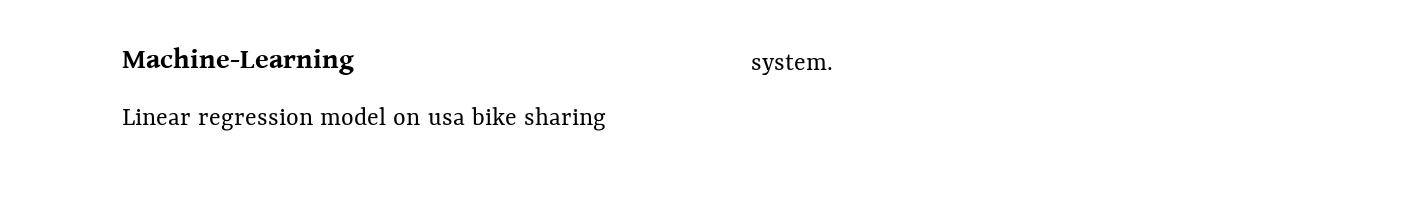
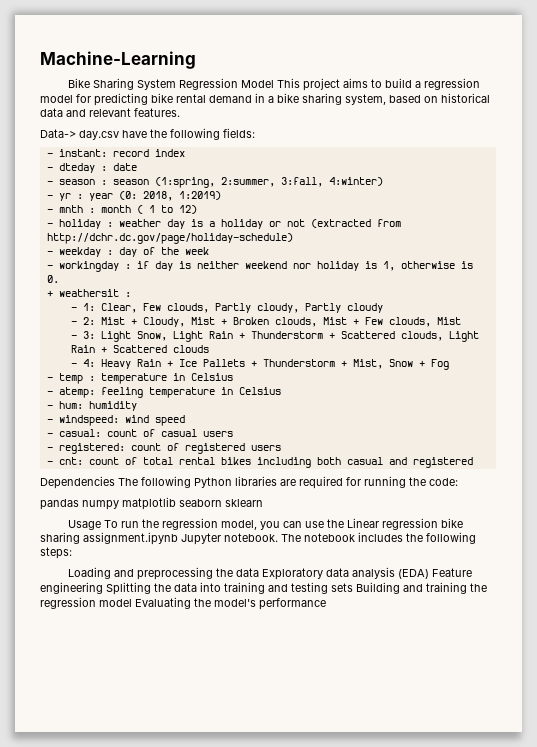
[122,107,606,131] [751,54,833,75] Linear regression model on usa bike sharing system. -> [67,78,480,91] [40,93,490,106] [40,108,180,117] [40,128,255,140] [46,149,185,157] [46,163,137,173] [46,177,383,188] [46,191,221,201] [46,205,197,214] [46,219,401,229] [46,233,293,244] [46,247,209,257] [46,261,473,272] [46,275,59,283] [46,289,131,297] [70,303,383,313] [70,317,461,327] [70,331,479,342] [70,345,209,353] [70,359,449,370] [46,373,233,384] [46,387,281,398] [46,401,137,411] [46,415,185,426] [46,429,233,437] [46,443,281,454] [46,457,473,468] [40,476,458,489] [40,497,263,510] [67,518,463,530] [40,532,476,545] [40,547,72,559] [67,567,472,580] [40,582,487,595] [40,597,326,610] Bike Sharing System Regression Model This project aims to build a regression model for predicting bike rental demand in a bike sharing system, based on historical data and relevant features. // Data-> day.csv have the following fields: // - instant: record index // - dteday : date // - season : season (1:spring, 2:summer, 3:fall, 4:winter) // - yr : year (0: 2018, 1:2019) // - mnth : month ( 1 to 12) // - holiday : weather day is a holiday or not (extracted from http://dchr.dc.gov/page/holiday-schedule) // - weekday : day of the week // - workingday : if day is neither weekend nor holiday is 1, otherwise is 0. // + weathersit : // - 1: Clear, Few clouds, Partly cloudy, Partly cloudy // - 2: Mist + Cloudy, Mist + Broken clouds, Mist + Few clouds, Mist // - 3: Light Snow, Light Rain + Thunderstorm + Scattered clouds, Light Rain + Scattered clouds // - 4: Heavy Rain + Ice Pallets + Thunderstorm + Mist, Snow + Fog // - temp : temperature in Celsius // - atemp: feeling temperature in Celsius // - hum: humidity // - windspeed: wind speed // - casual: count of casual users // - registered: count of registered users // - cnt: count of total rental bikes including both casual and registered // Dependencies The following Python libraries are required for running the code: // pandas numpy matplotlib seaborn sklearn // Usage To run the regression model, you can use the Linear regression bike sharing assignment.ipynb Jupyter notebook. The notebook includes the following steps: // Loading and preprocessing the data Exploratory data analysis (EDA) Feature engineering Splitting the data into training and testing sets Building and training the regression model Evaluating the model's performance

